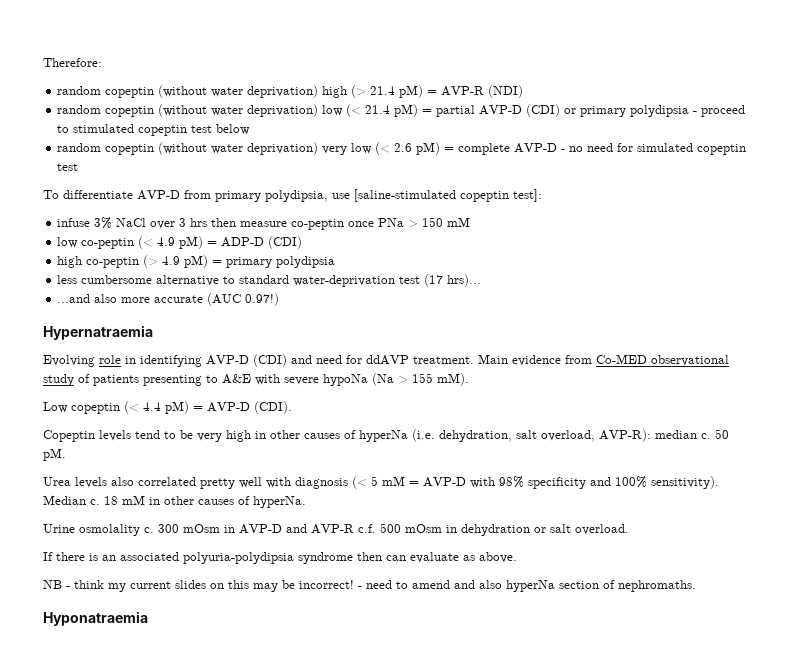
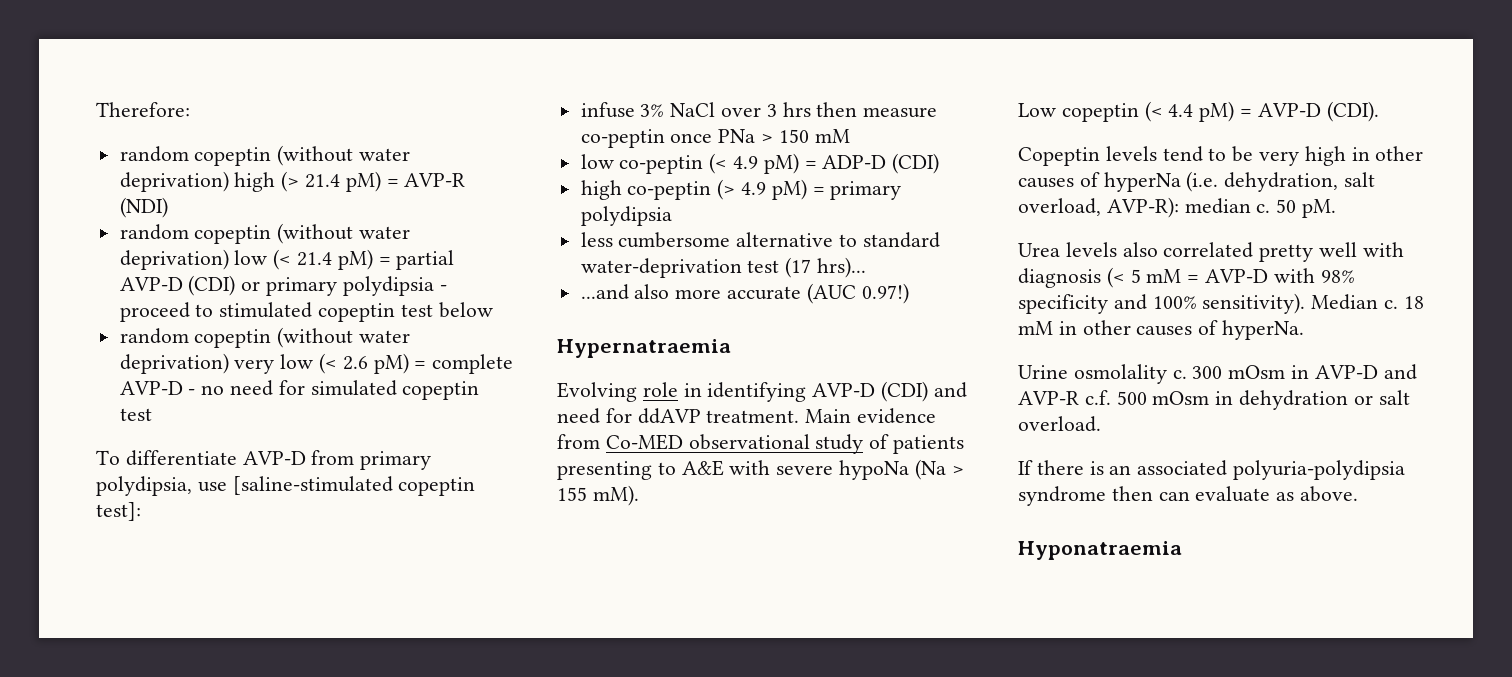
[43,580,696,592] // NB - think my current slides on this may be incorrect! - need to amend and also hyperNa section of nephromaths. -> (1359, 494) none

